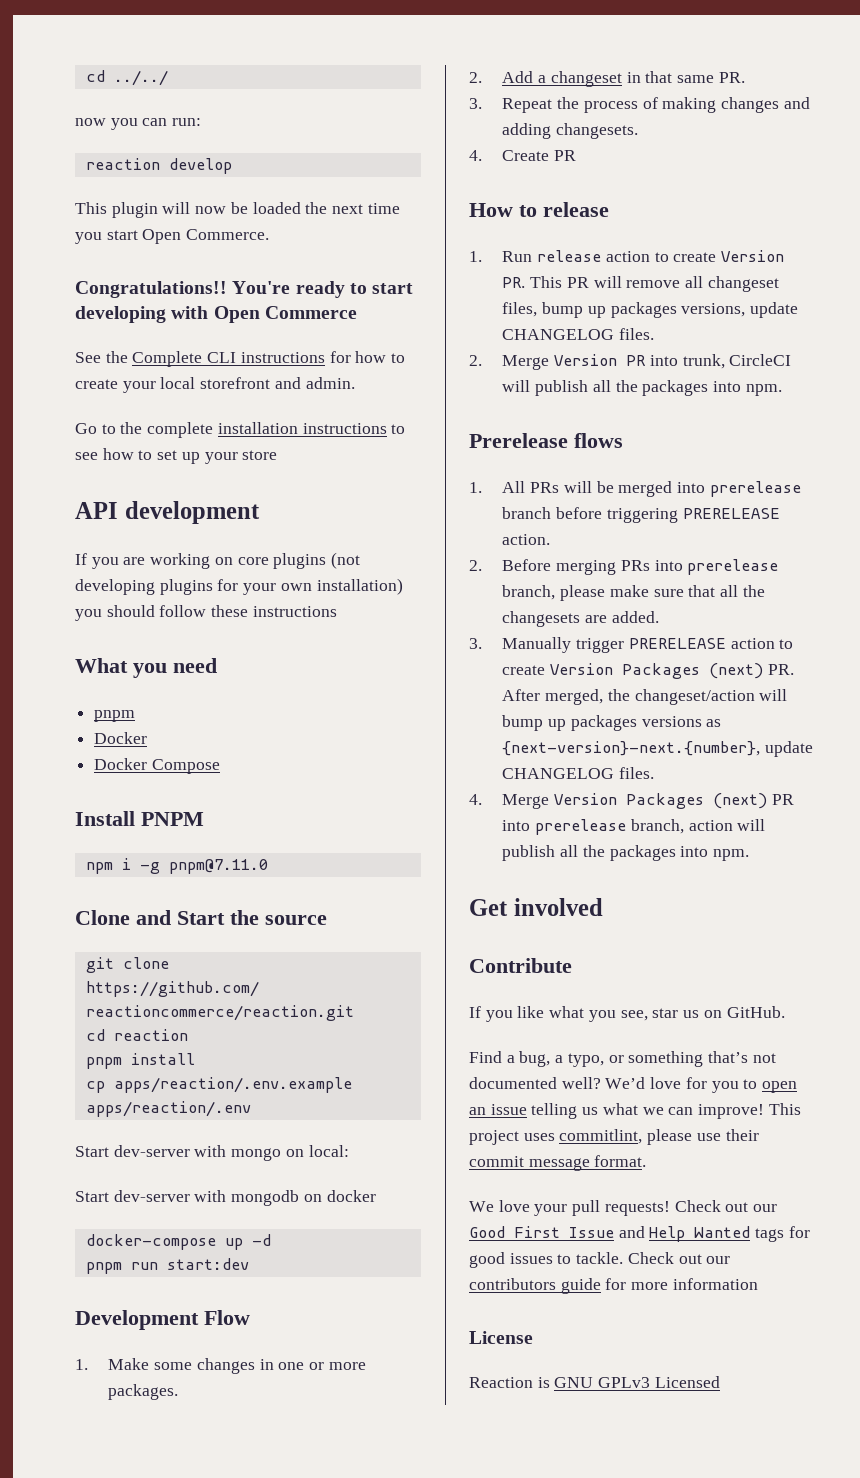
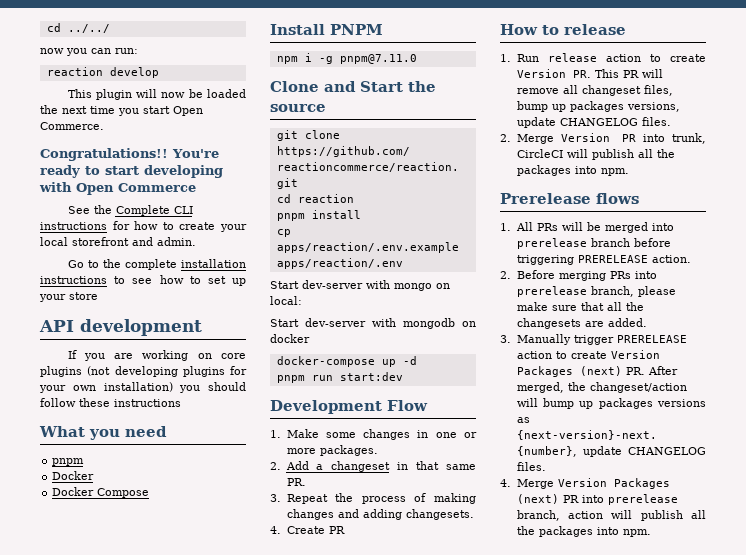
[469,898,603,916] [469,958,572,973] [469,1006,785,1022] [469,1051,776,1067] [469,1077,798,1093] [469,1103,801,1119] [469,1129,759,1145] [469,1155,647,1171] [469,1200,778,1216] [469,1226,810,1242] [469,1252,731,1268] [469,1278,758,1294] [469,1331,533,1344] [469,1376,720,1388] // Get involved // Contribute // If you like what you see, star us on GitHub. // Find a bug, a typo, or something that’s not documented well? We’d love for you to open an issue telling us what we can improve! This project uses commitlint, please use their commit message format. // We love your pull requests! Check out our Good First Issue and Help Wanted tags for good issues to tackle. Check out our contributors guide for more information // License // Reaction is GNU GPLv3 Licensed -> (651, 533) none

